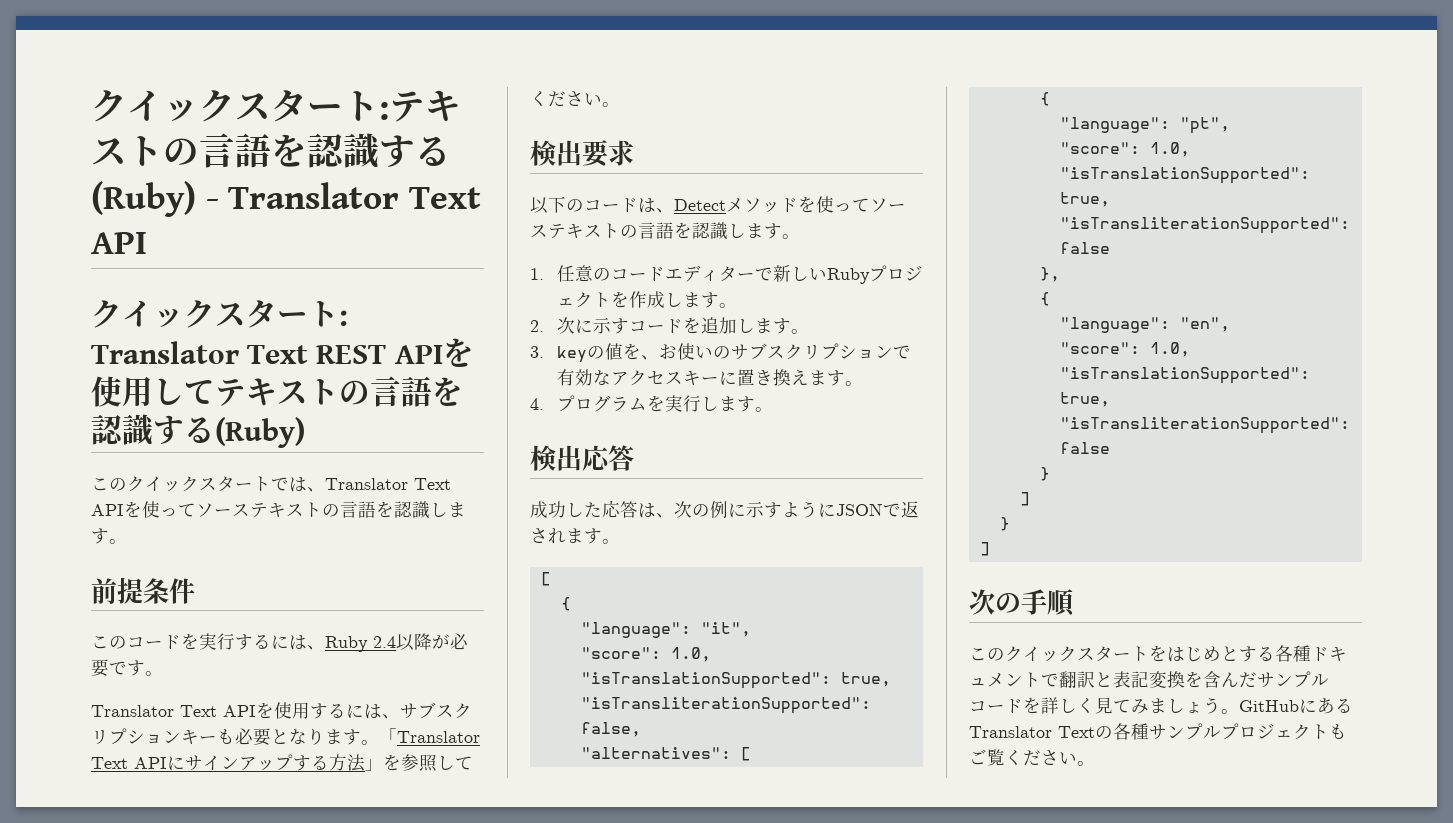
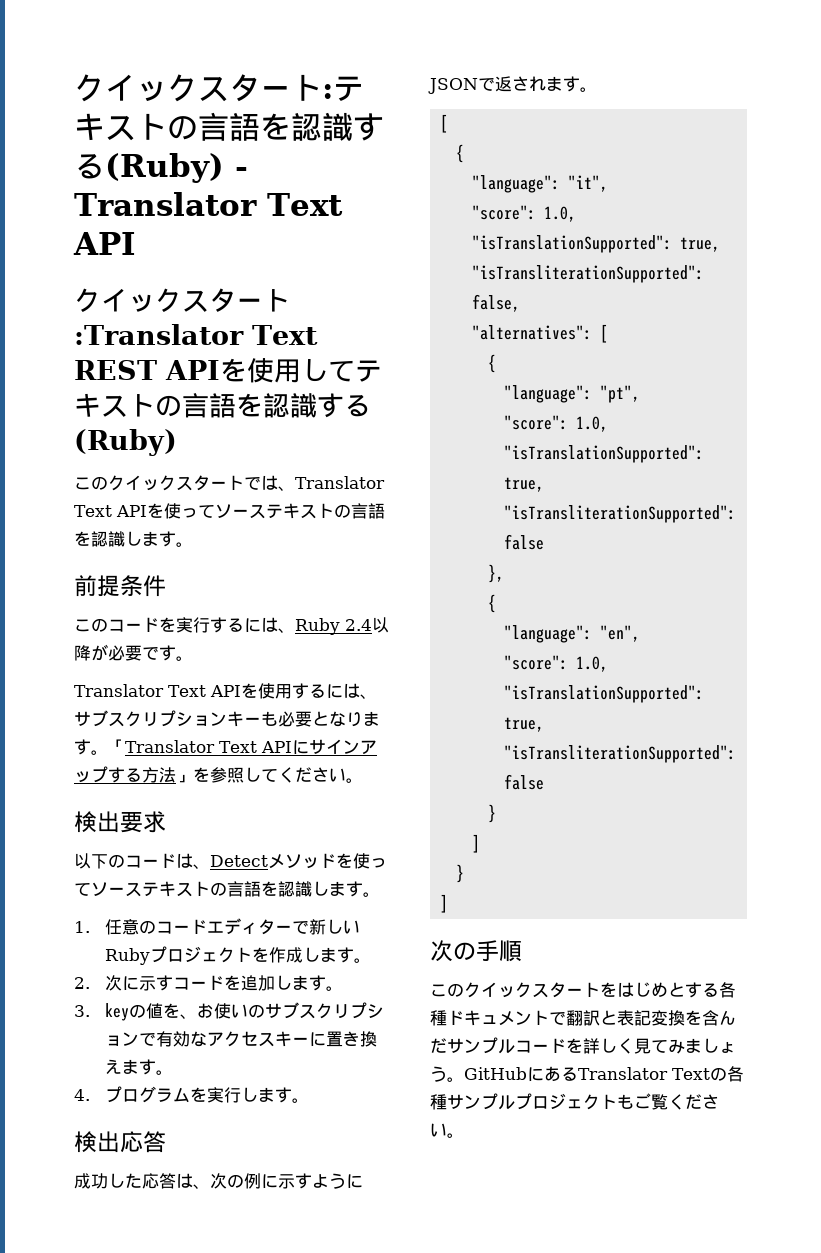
[339,310,348,326] [91,341,239,364] : Translator -> [74,324,244,345] :Translator

